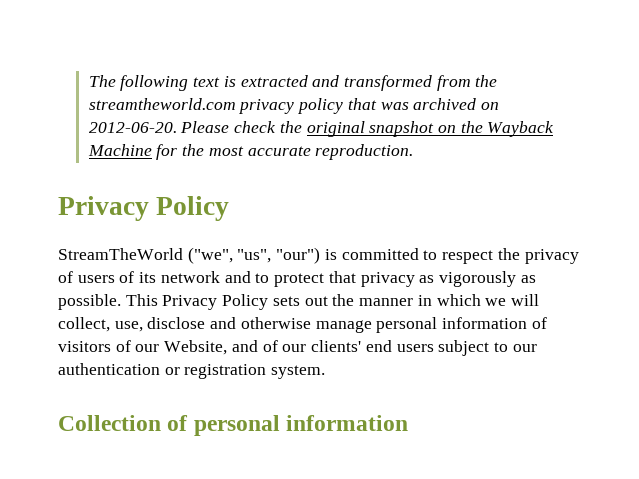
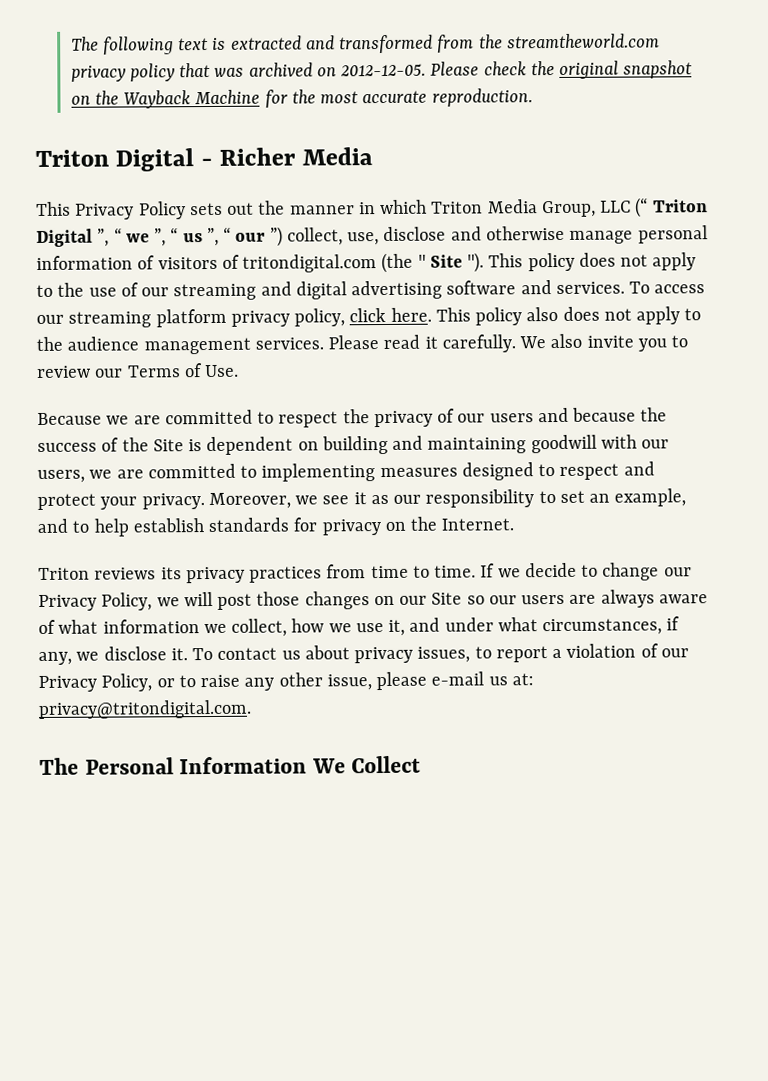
[88,122,177,133] 2012-06-20. -> [340,63,427,77] 2012-12-05.
[58,196,230,221] [58,247,579,264] [58,271,536,287] [58,294,121,310] Privacy Policy // StreamTheWorld ("we", "us", "our") is committed to respect the privacy of users of its network and to protect that privacy as vigorously as possible. -> [35,147,373,172] Triton Digital - Richer Media //
[485,294,539,306] we will -> [431,197,708,218] [36,226,283,247] Triton Media Group, LLC (“ Triton Digital ”, “ we ”, “ us ”, “ our ”)
[135,340,537,356] [58,363,326,379] [58,415,409,436] our Website, and of our clients' end users subject to our authentication or registration system. // Collection of personal information -> [242,252,697,274] [36,280,706,301] [36,306,702,328] [36,333,689,355] [36,363,240,378] [37,407,668,428] [37,434,670,456] [37,461,655,483] [37,488,687,510] [37,516,515,537] [38,562,692,584] [38,589,708,611] [38,616,681,637] [38,643,689,665] [38,671,534,692] [38,699,252,719] [39,755,422,775] tritondigital.com (the " Site "). This policy does not apply to the use of our streaming and digital advertising software and services. To access our streaming platform privacy policy, click here. This policy also does not apply to the audience management services. Please read it carefully. We also invite you to review our Terms of Use. // Because we are committed to respect the privacy of our users and because the success of the Site is dependent on building and maintaining goodwill with our users, we are committed to implementing measures designed to respect and protect your privacy. Moreover, we see it as our responsibility to set an example, and to help establish standards for privacy on the Internet. // Triton reviews its privacy practices from time to time. If we decide to change our Privacy Policy, we will post those changes on our Site so our users are always aware of what information we collect, how we use it, and under what circumstances, if any, we disclose it. To contact us about privacy issues, to report a violation of our Privacy Policy, or to raise any other issue, please e-mail us at: privacy@tritondigital.com. // The Personal Information We Collect

